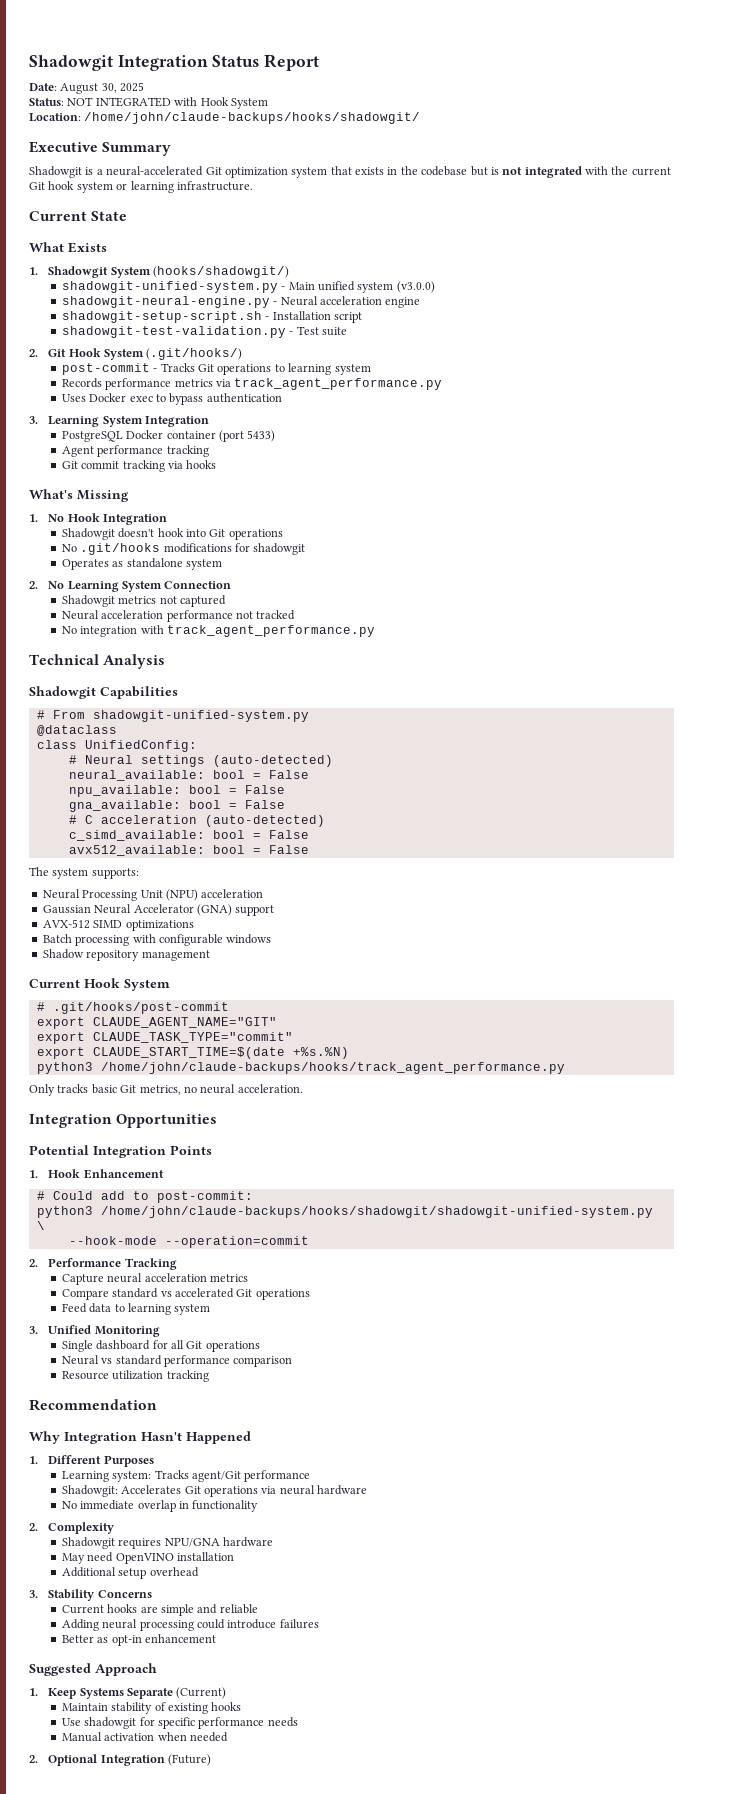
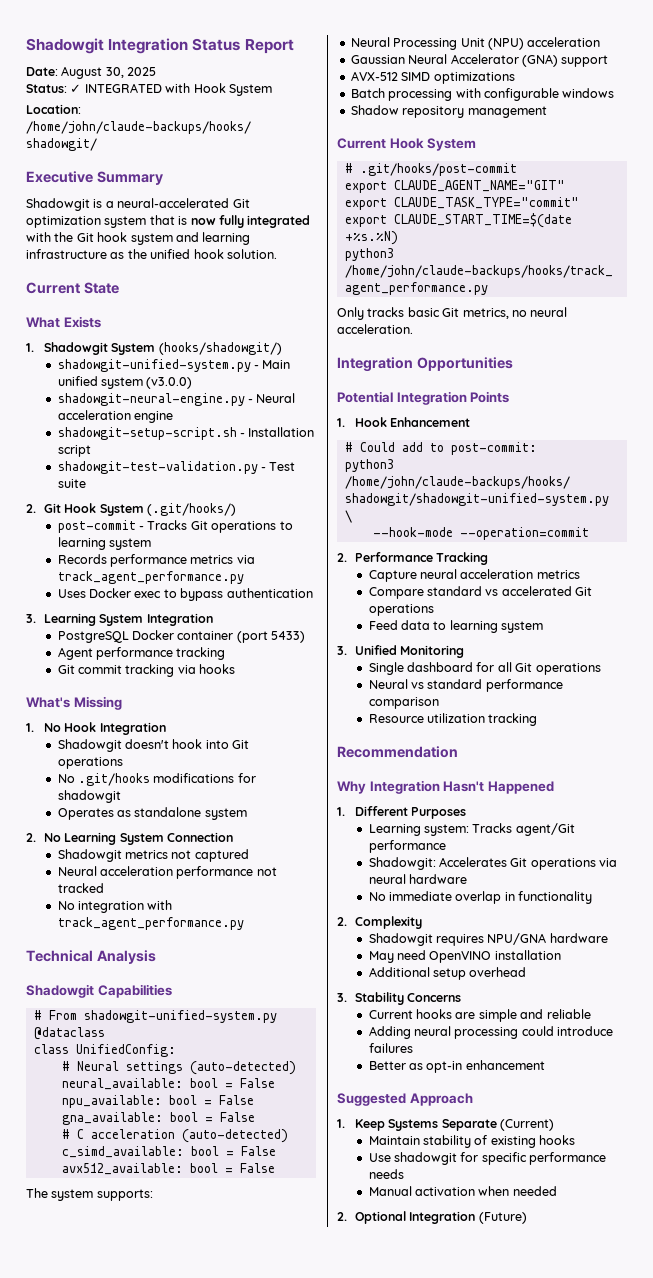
[67,97,94,106] NOT -> [70,84,82,93] ✓
[355,166,523,176] exists in the codebase but is not -> [178,215,244,228] is now fully
[631,167,671,176] current -> (74, 237) none
[116,181,253,193] or learning infrastructure. -> [175,232,251,245] [26,249,277,259] and learning infrastructure as the unified hook solution.

